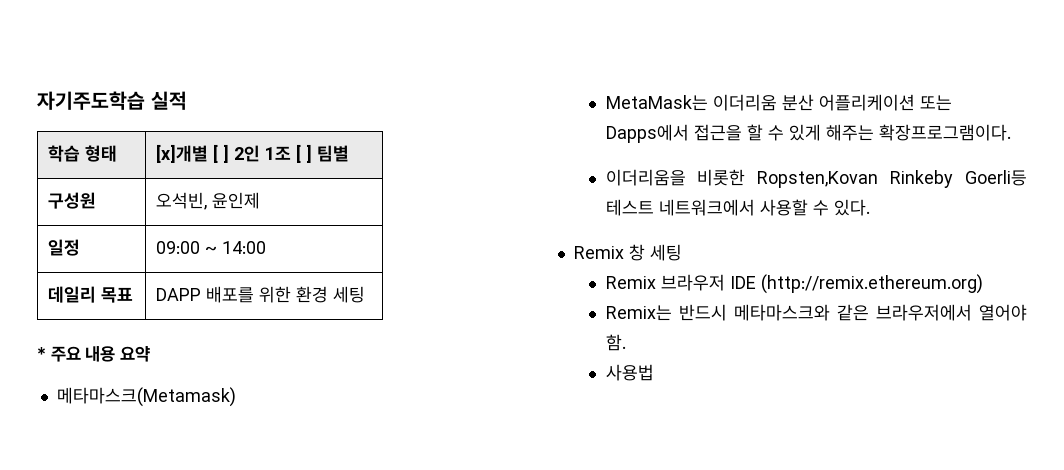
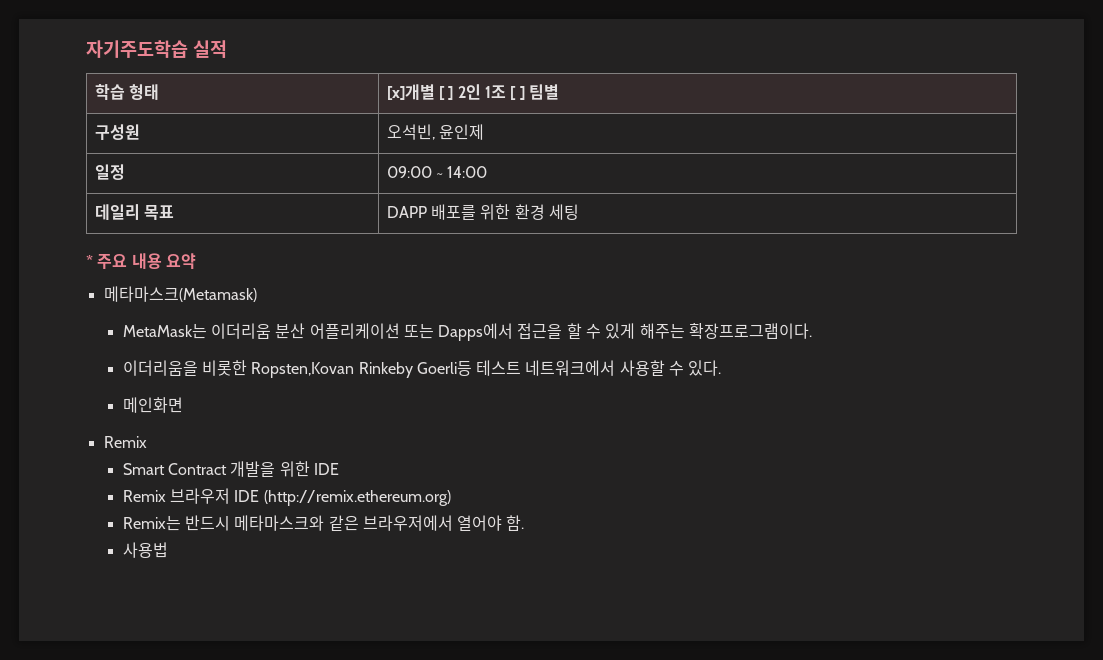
[573,244,682,261] // Remix 창 세팅 -> [122,397,183,413] [103,436,147,448] [122,461,339,477] // 메인화면 // Remix // Smart Contract 개발을 위한 IDE

